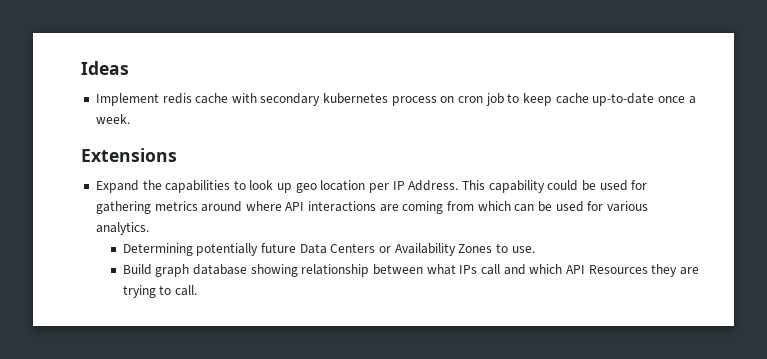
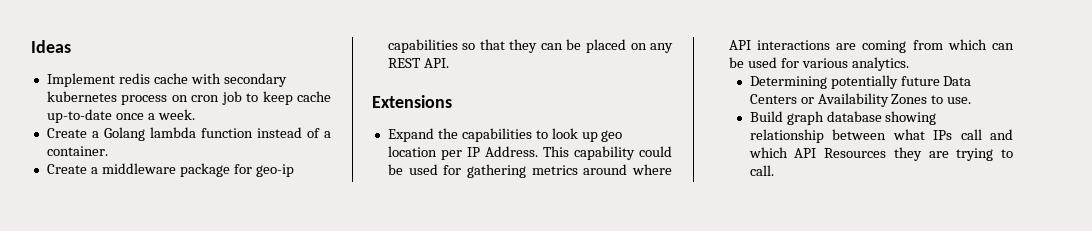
(130, 119) none -> [46,127,332,141] [46,146,108,156] [46,163,294,177] [387,39,673,53] [387,58,449,68] // Create a Golang lambda function instead of a container. // Create a middleware package for geo-ip capabilities so that they can be placed on any REST API.

